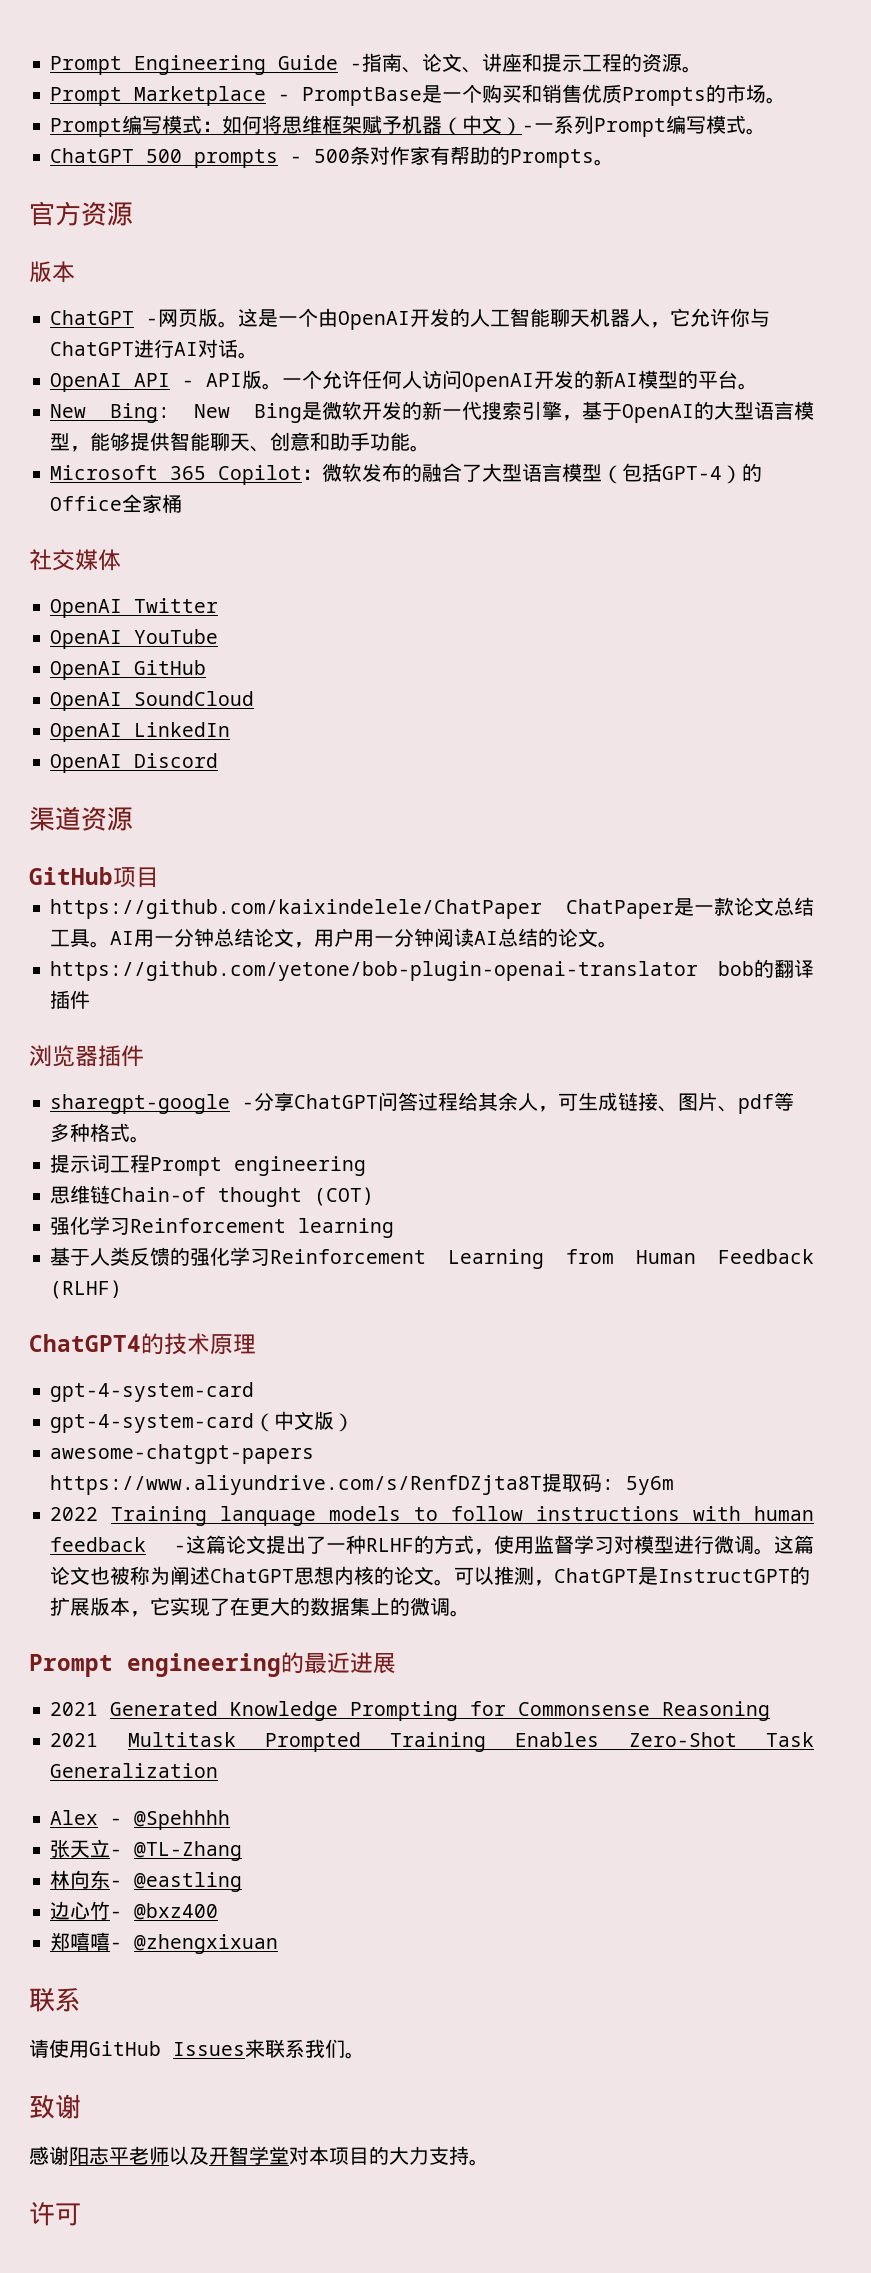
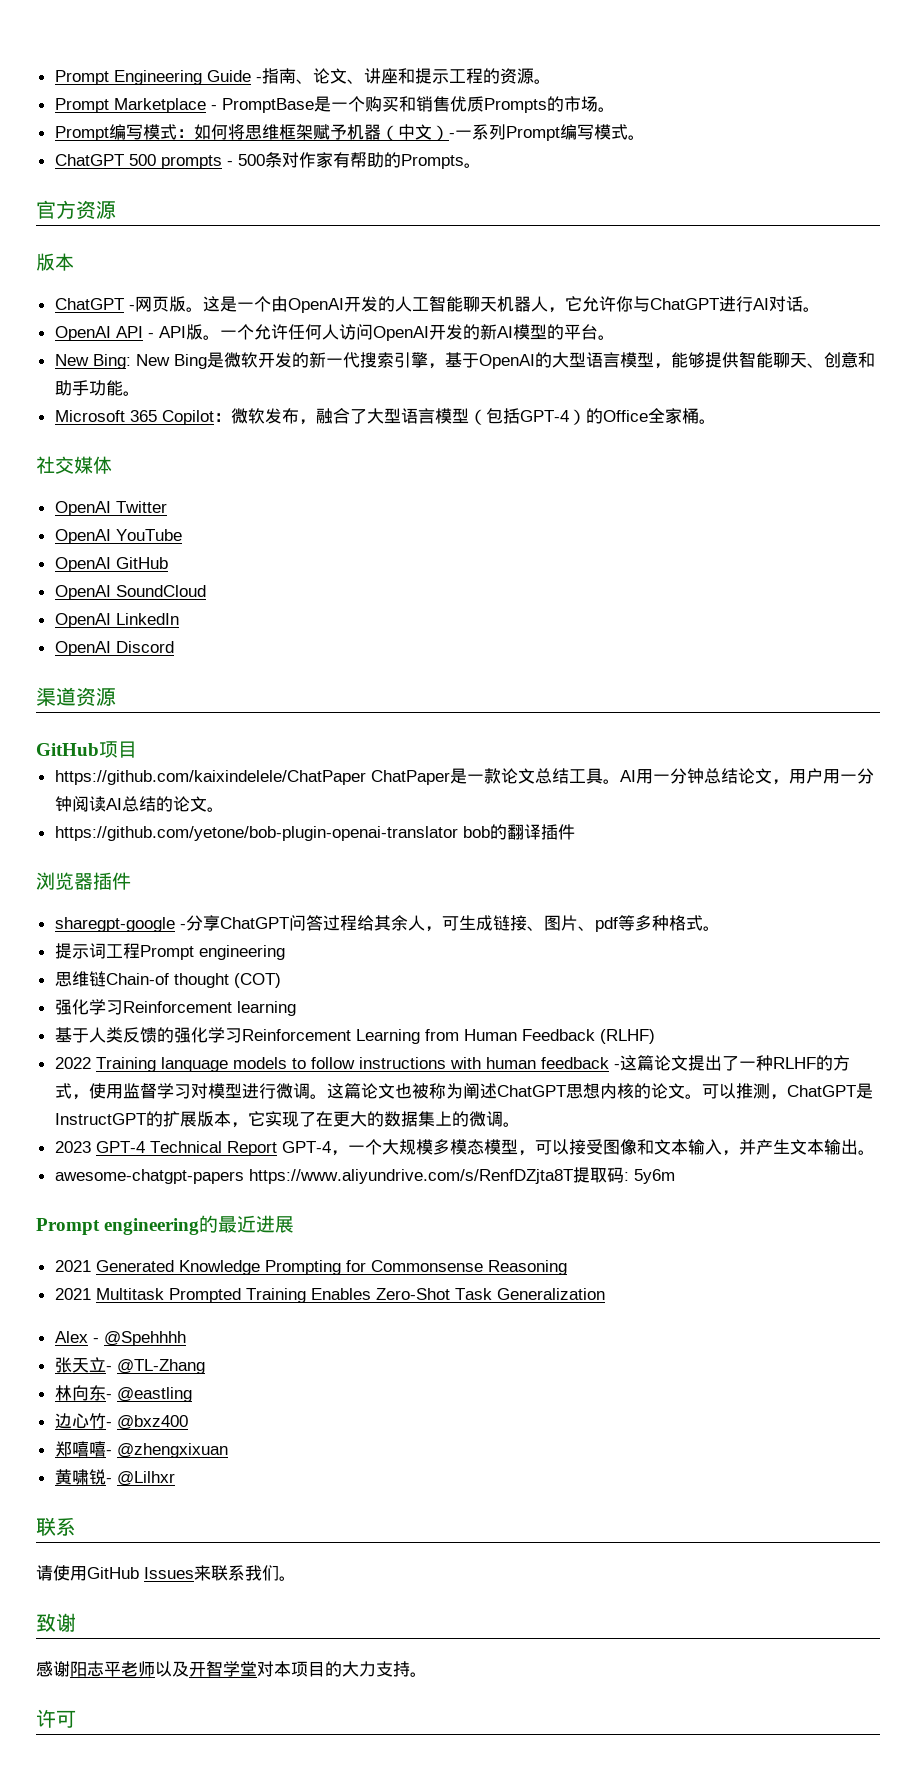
[402,463,423,482] 的 -> [298,419,316,425] ，
(183, 503) none -> [698,419,716,424] 。
[29,1333,256,1355] [50,1382,255,1402] [50,1411,355,1433] [50,1444,315,1464] [50,1473,675,1495] // ChatGPT4的技术原理 // gpt-4-system-card // gpt-4-system-card（中文版） // awesome-chatgpt-papers https://www.aliyundrive.com/s/RenfDZjta8T提取码: 5y6m -> (655, 1036) none
(471, 1613) none -> [54,1139,875,1156] [54,1167,675,1184] // 2023 GPT-4 Technical Report GPT-4，一个大规模多模态模型，可以接受图像和文本输入，并产生文本输出。 // awesome-chatgpt-papers https://www.aliyundrive.com/s/RenfDZjta8T提取码: 5y6m
(279, 1944) none -> [54,1469,175,1486] // 黄啸锐- @Lilhxr

